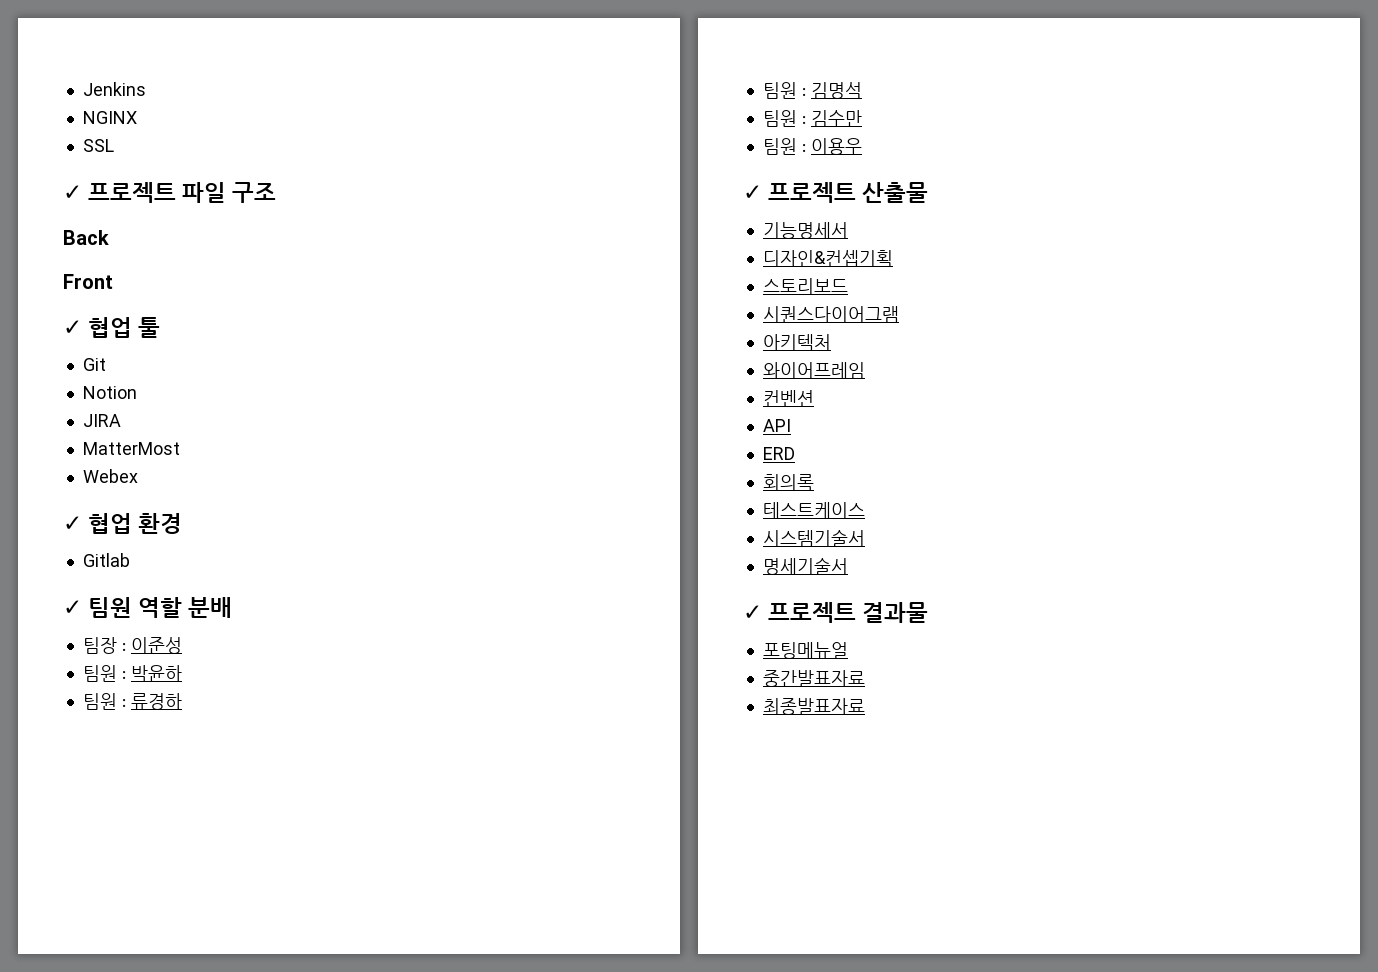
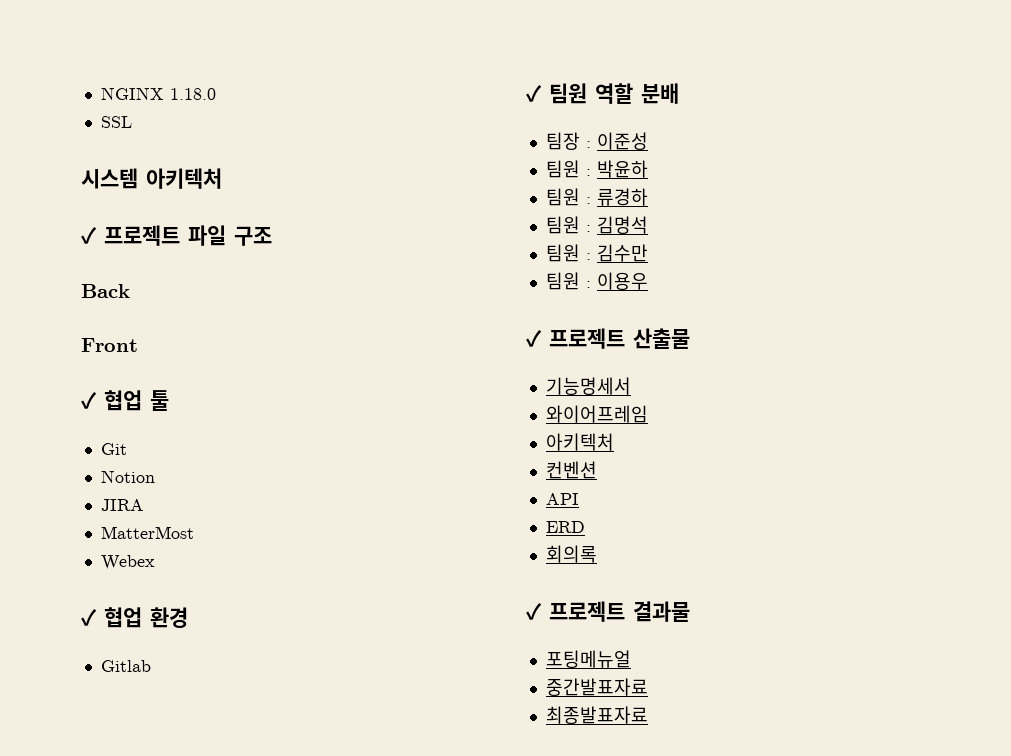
[82,82,146,96] Jenkins // -> (100, 93) none
(137, 117) none -> [169,88,216,100] 1.18.0
(114, 145) none -> [81,168,222,189] // 시스템 아키텍처
[762,250,893,267] [762,278,848,295] [762,306,899,323] [762,334,831,351] [762,362,865,379] 디자인&컨셉기획 // 스토리보드 // 시퀀스다이어그램 // 아키텍처 // 와이어프레임 -> [545,405,648,423] [545,433,614,451] 와이어프레임 // 아키텍처
[762,502,865,519] [762,529,865,547] [762,557,848,575] // 테스트케이스 // 시스템기술서 // 명세기술서 -> (597, 554) none

